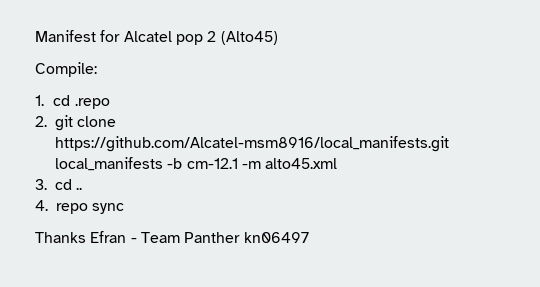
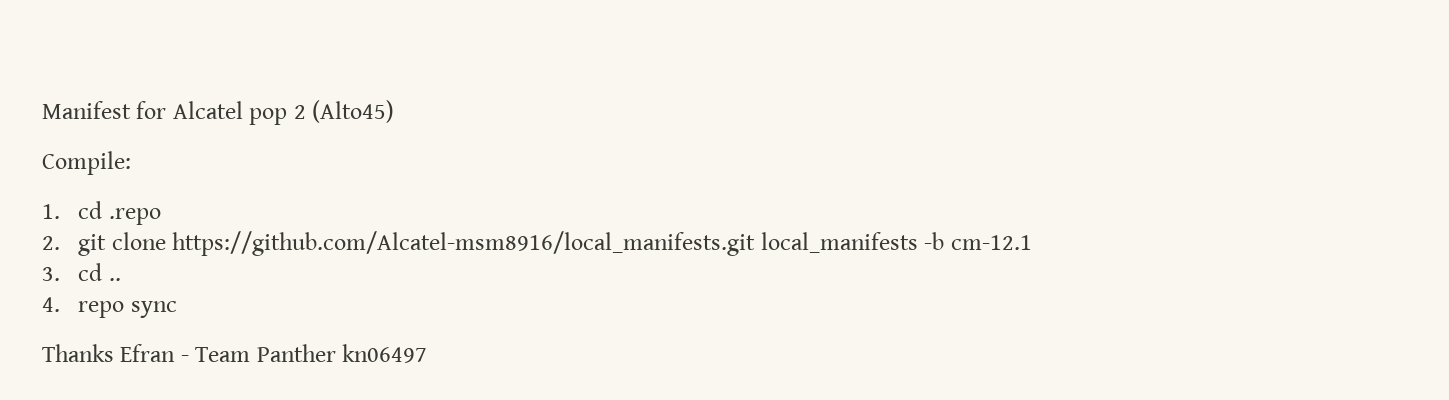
[241,158,338,169] -m alto45.xml -> (1032, 242) none

